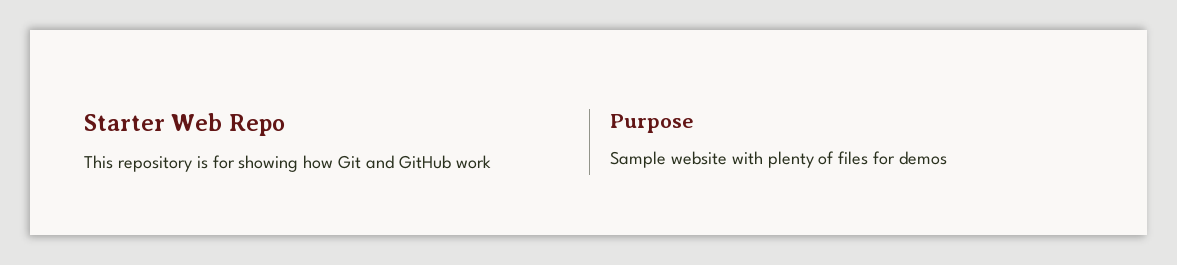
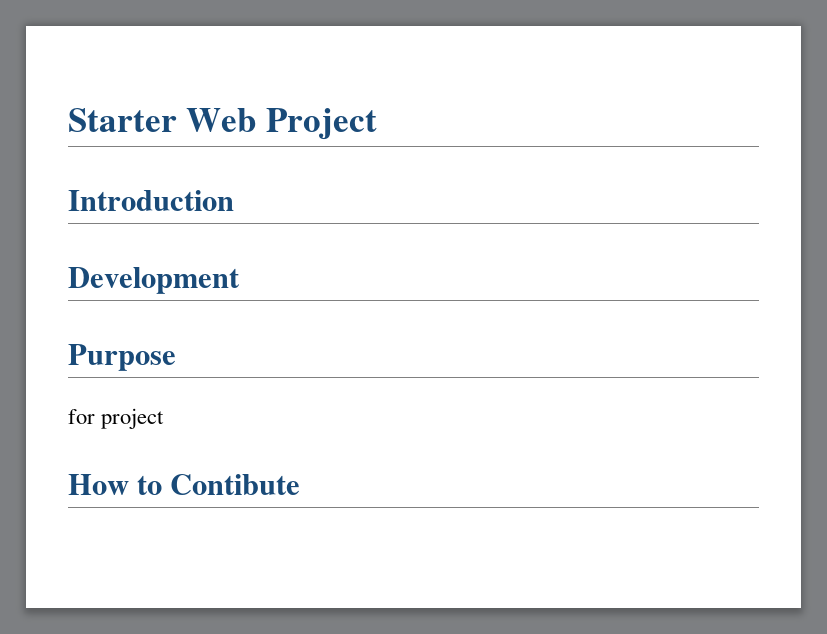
[228,114,285,136] [84,155,491,172] [610,114,694,133] [610,151,948,168] Repo // This repository is for showing how Git and GitHub work // Purpose // Sample website with plenty of files for demos -> [265,108,377,140] [68,190,234,211] [68,267,240,294] [68,344,176,371] [68,408,165,429] [68,474,301,495] Project // Introduction // Development // Purpose // for project // How to Contibute

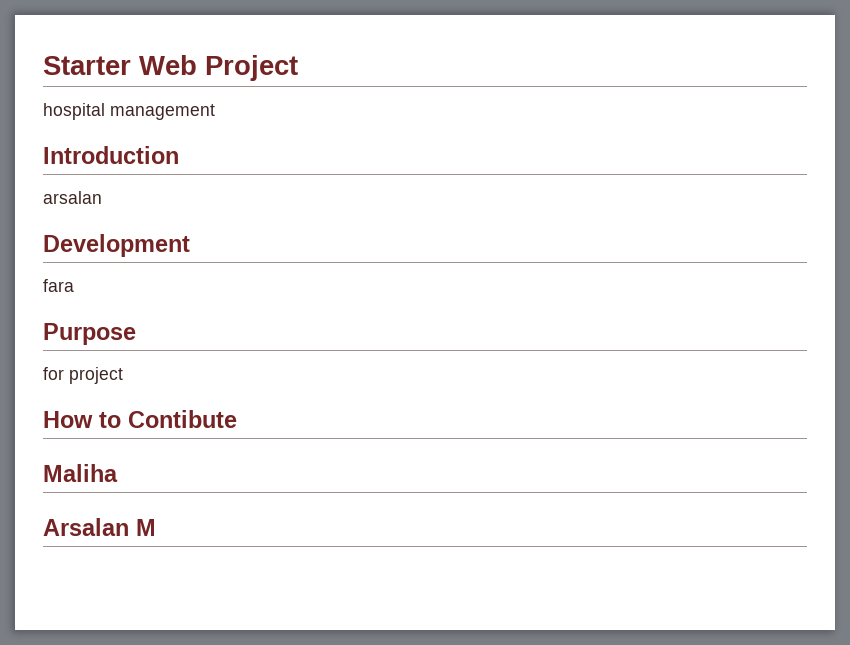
(377, 124) none -> [43,103,215,120] // hospital management
(234, 200) none -> [43,191,102,204] // arsalan
(240, 280) none -> [43,279,74,292] // fara
(301, 484) none -> [43,464,118,482] [43,518,156,536] // Maliha // Arsalan M

